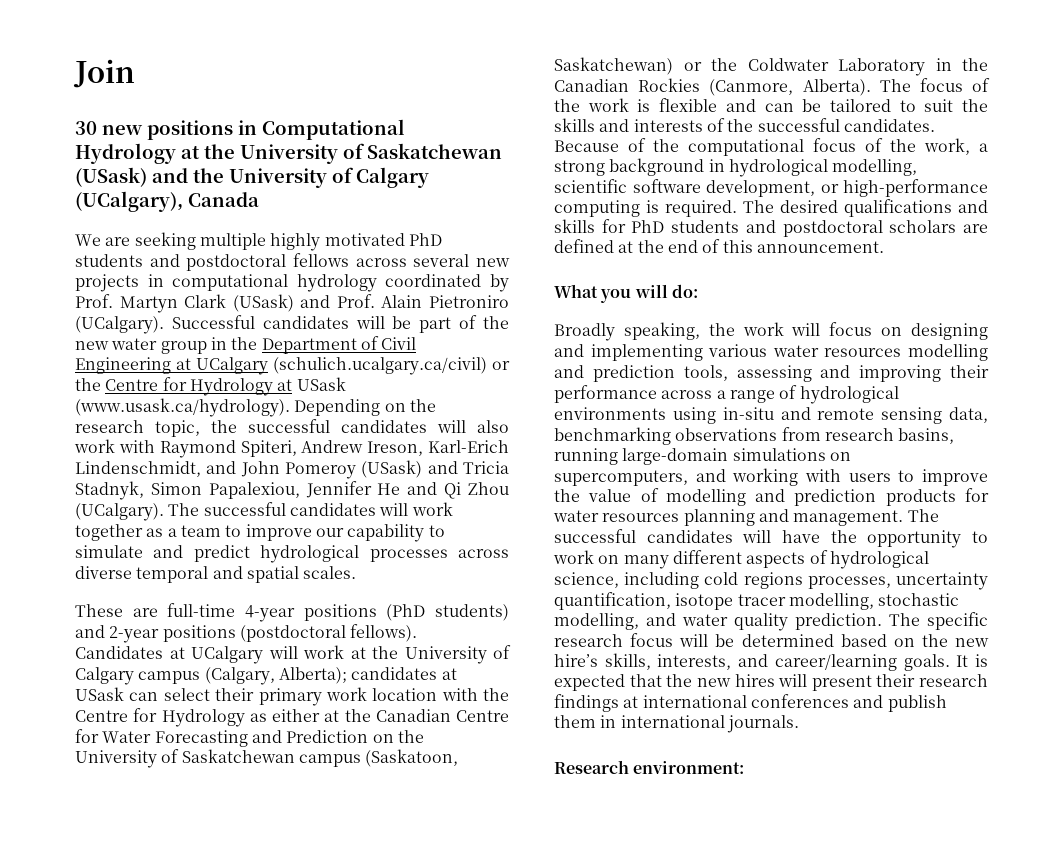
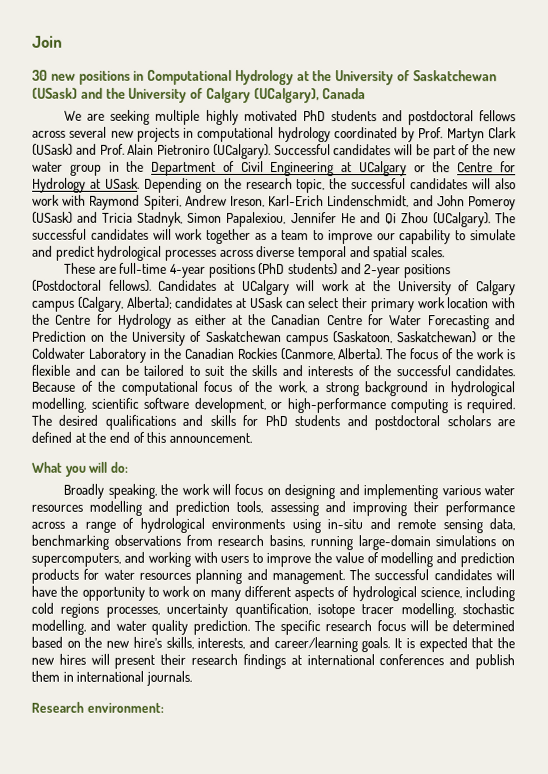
[273,357,487,375] (schulich.ucalgary.ca/civil) -> (407, 169) none
[296,377,346,391] [75,398,290,417] USask (www.usask.ca/hydrology). -> [104,177,140,189] USask.
[239,625,346,642] (postdoctoral -> [32,279,102,292] (Postdoctoral

